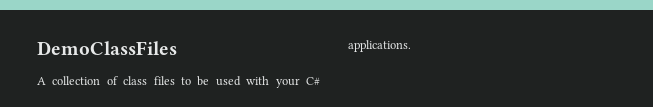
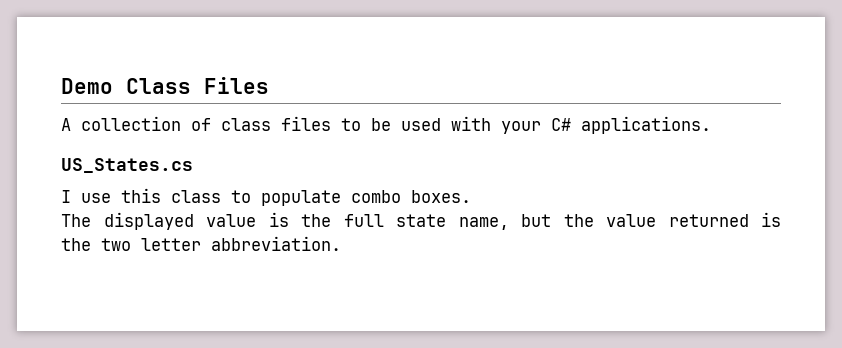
[37,41,177,55] DemoClassFiles -> [61,77,269,94] Demo Class Files
(411, 46) none -> [61,158,193,173] [61,188,471,206] [61,212,781,230] [61,236,341,251] // US_States.cs // I use this class to populate combo boxes. // The displayed value is the full state name, but the value returned is the two letter abbreviation.

